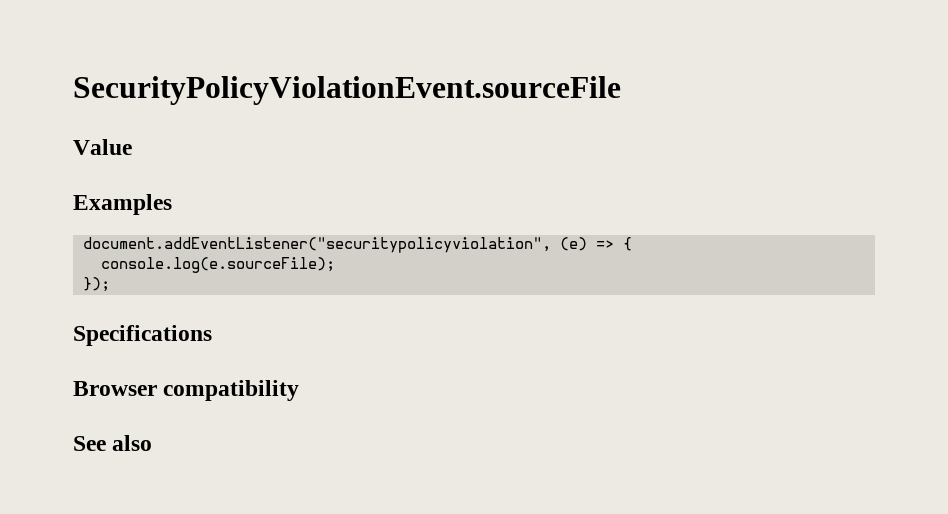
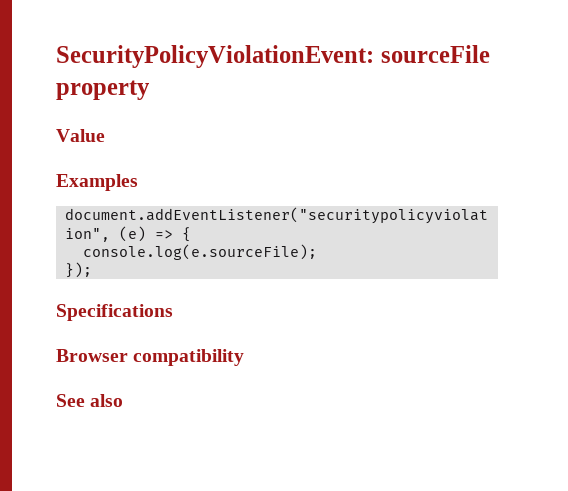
[73,76,621,105] SecurityPolicyViolationEvent.sourceFile -> [56,45,490,68] [56,80,150,100] SecurityPolicyViolationEvent: sourceFile property

